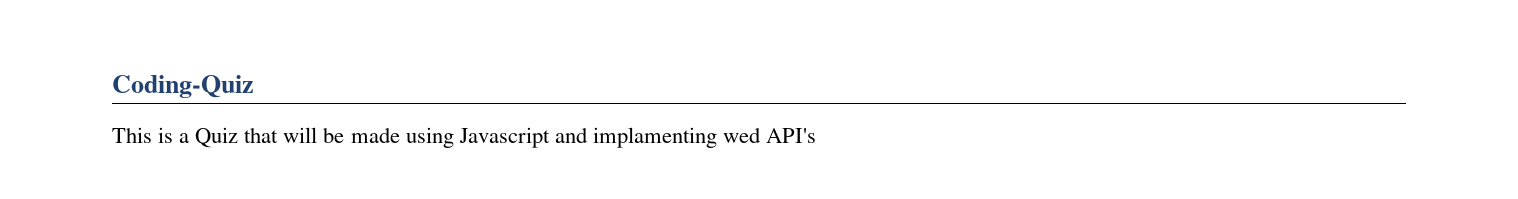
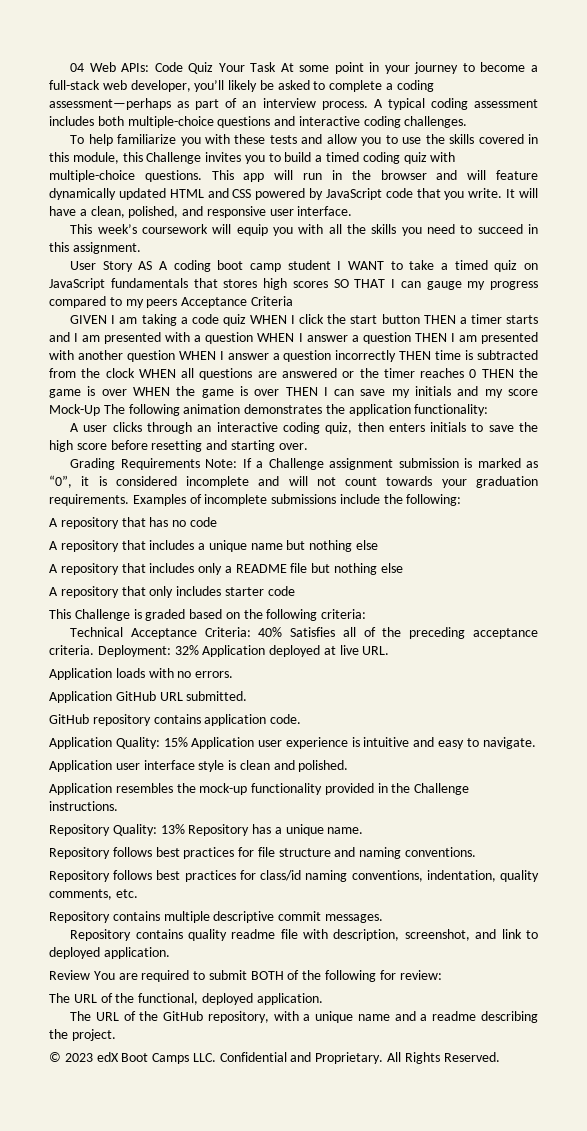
[112,75,254,98] [112,127,816,148] Coding-Quiz // This is a Quiz that will be made using Javascript and implamenting wed API's -> [70,62,538,74] [49,80,434,92] [49,98,539,110] [49,116,468,128] [70,134,538,146] [49,152,456,164] [49,170,538,182] [49,188,539,200] [49,206,353,218] [70,224,538,236] [49,242,141,254] [70,260,538,272] [49,278,538,290] [49,296,293,308] [70,314,539,326] [49,332,538,344] [49,350,538,362] [49,368,538,380] [49,386,538,398] [49,404,489,416] [70,422,538,434] [49,440,308,452] [70,458,538,470] [49,475,538,488] [49,494,462,506] [49,517,217,529] [49,540,379,552] [49,563,403,575] [49,586,295,598] [49,609,367,621] [70,627,539,639] [49,645,390,657] [49,668,234,680] [49,691,248,703] [49,714,302,726] [49,737,536,749] [49,760,349,772] [49,783,470,795] [49,801,118,811] [49,824,364,836] [49,847,477,859] [49,870,539,882] [49,889,138,900] [49,911,383,923] [70,929,538,941] [49,947,170,959] [49,970,442,982] [49,993,323,1005] [70,1011,539,1023] [49,1029,116,1041] [49,1052,500,1064] 04 Web APIs: Code Quiz Your Task At some point in your journey to become a full-stack web developer, you’ll likely be asked to complete a coding assessment—perhaps as part of an interview process. A typical coding assessment includes both multiple-choice questions and interactive coding challenges. // To help familiarize you with these tests and allow you to use the skills covered in this module, this Challenge invites you to build a timed coding quiz with multiple-choice questions. This app will run in the browser and will feature dynamically updated HTML and CSS powered by JavaScript code that you write. It will have a clean, polished, and responsive user interface. // This week’s coursework will equip you with all the skills you need to succeed in this assignment. // User Story AS A coding boot camp student I WANT to take a timed quiz on JavaScript fundamentals that stores high scores SO THAT I can gauge my progress compared to my peers Acceptance Criteria // GIVEN I am taking a code quiz WHEN I click the start button THEN a timer starts and I am presented with a question WHEN I answer a question THEN I am presented with another question WHEN I answer a question incorrectly THEN time is subtracted from the clock WHEN all questions are answered or the timer reaches 0 THEN the game is over WHEN the game is over THEN I can save my initials and my score Mock-Up The following animation demonstrates the application functionality: // A user clicks through an interactive coding quiz, then enters initials to save the high score before resetting and starting over. // Grading Requirements Note: If a Challenge assignment submission is marked as “0”, it is considered incomplete and will not count towards your graduation requirements. Examples of incomplete submissions include the following: // A repository that has no code // A repository that includes a unique name but nothing else // A repository that includes only a README file but nothing else // A repository that only includes starter code // This Challenge is graded based on the following criteria: // Technical Acceptance Criteria: 40% Satisfies all of the preceding acceptance criteria. Deployment: 32% Application deployed at live URL. // Application loads with no errors. // Application GitHub URL submitted. // GitHub repository contains application code. // Application Quality: 15% Application user experience is intuitive and easy to navigate. // Application user interface style is clean and polished. // Application resembles the mock-up functionality provided in the Challenge instructions. // Repository Quality: 13% Repository has a unique name. // Repository follows best practices for file structure and naming conventions. // Repository follows best practices for class/id naming conventions, indentation, quality comments, etc. // Repository contains multiple descriptive commit messages. // Repository contains quality readme file with description, screenshot, and link to deployed application. // Review You are required to submit BOTH of the following for review: // The URL of the functional, deployed application. // The URL of the GitHub repository, with a unique name and a readme describing the project. // © 2023 edX Boot Camps LLC. Confidential and Proprietary. All Rights Reserved.

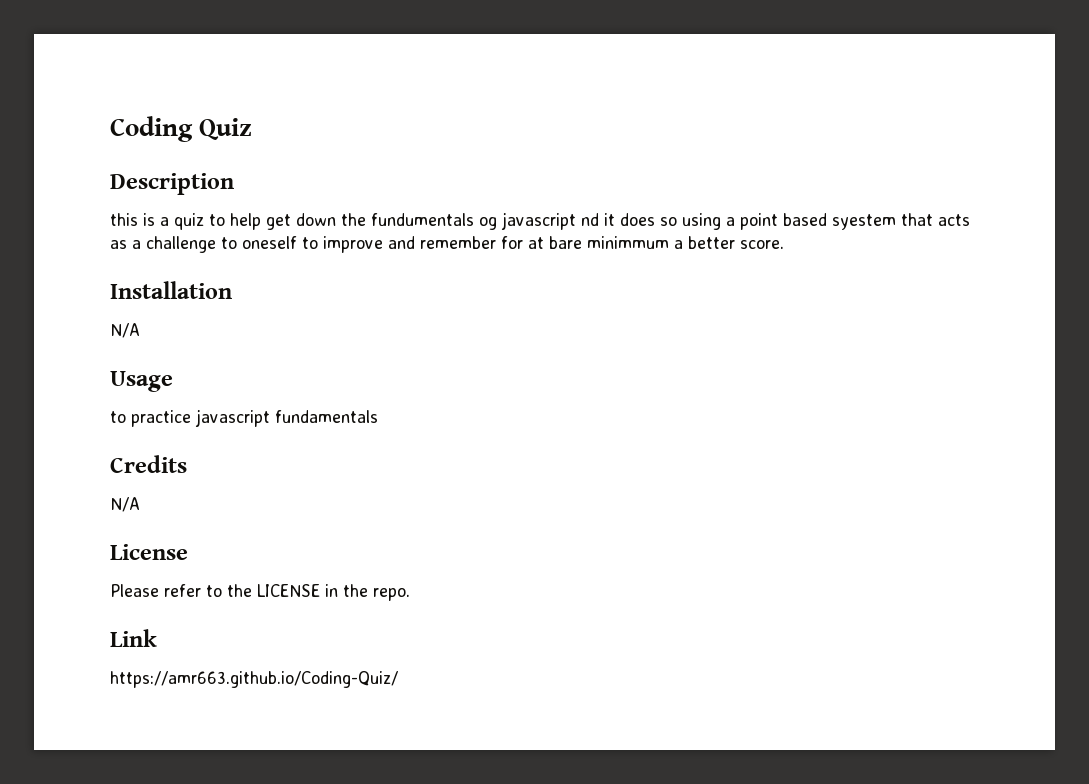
[70,62,538,74] [49,80,434,92] [49,98,539,110] [49,116,468,128] [70,134,538,146] [49,152,456,164] [49,170,538,182] [49,188,539,200] [49,206,353,218] [70,224,538,236] [49,242,141,254] [70,260,538,272] [49,278,538,290] [49,296,293,308] [70,314,539,326] [49,332,538,344] [49,350,538,362] [49,368,538,380] [49,386,538,398] [49,404,489,416] [70,422,538,434] [49,440,308,452] [70,458,538,470] [49,475,538,488] [49,494,462,506] [49,517,217,529] [49,540,379,552] [49,563,403,575] [49,586,295,598] [49,609,367,621] [70,627,539,639] [49,645,390,657] [49,668,234,680] [49,691,248,703] [49,714,302,726] [49,737,536,749] [49,760,349,772] [49,783,470,795] [49,801,118,811] [49,824,364,836] [49,847,477,859] [49,870,539,882] [49,889,138,900] [49,911,383,923] [70,929,538,941] [49,947,170,959] [49,970,442,982] [49,993,323,1005] [70,1011,539,1023] [49,1029,116,1041] [49,1052,500,1064] 04 Web APIs: Code Quiz Your Task At some point in your journey to become a full-stack web developer, you’ll likely be asked to complete a coding assessment—perhaps as part of an interview process. A typical coding assessment includes both multiple-choice questions and interactive coding challenges. // To help familiarize you with these tests and allow you to use the skills covered in this module, this Challenge invites you to build a timed coding quiz with multiple-choice questions. This app will run in the browser and will feature dynamically updated HTML and CSS powered by JavaScript code that you write. It will have a clean, polished, and responsive user interface. // This week’s coursework will equip you with all the skills you need to succeed in this assignment. // User Story AS A coding boot camp student I WANT to take a timed quiz on JavaScript fundamentals that stores high scores SO THAT I can gauge my progress compared to my peers Acceptance Criteria // GIVEN I am taking a code quiz WHEN I click the start button THEN a timer starts and I am presented with a question WHEN I answer a question THEN I am presented with another question WHEN I answer a question incorrectly THEN time is subtracted from the clock WHEN all questions are answered or the timer reaches 0 THEN the game is over WHEN the game is over THEN I can save my initials and my score Mock-Up The following animation demonstrates the application functionality: // A user clicks through an interactive coding quiz, then enters initials to save the high score before resetting and starting over. // Grading Requirements Note: If a Challenge assignment submission is marked as “0”, it is considered incomplete and will not count towards your graduation requirements. Examples of incomplete submissions include the following: // A repository that has no code // A repository that includes a unique name but nothing else // A repository that includes only a README file but nothing else // A repository that only includes starter code // This Challenge is graded based on the following criteria: // Technical Acceptance Criteria: 40% Satisfies all of the preceding acceptance criteria. Deployment: 32% Application deployed at live URL. // Application loads with no errors. // Application GitHub URL submitted. // GitHub repository contains application code. // Application Quality: 15% Application user experience is intuitive and easy to navigate. // Application user interface style is clean and polished. // Application resembles the mock-up functionality provided in the Challenge instructions. // Repository Quality: 13% Repository has a unique name. // Repository follows best practices for file structure and naming conventions. // Repository follows best practices for class/id naming conventions, indentation, quality comments, etc. // Repository contains multiple descriptive commit messages. // Repository contains quality readme file with description, screenshot, and link to deployed application. // Review You are required to submit BOTH of the following for review: // The URL of the functional, deployed application. // The URL of the GitHub repository, with a unique name and a readme describing the project. // © 2023 edX Boot Camps LLC. Confidential and Proprietary. All Rights Reserved. -> [110,116,253,142] [110,173,234,195] [110,212,970,230] [110,236,784,253] [110,281,232,299] [110,323,140,338] [110,371,173,392] [110,409,378,427] [110,455,187,473] [110,497,140,512] [110,544,188,560] [110,584,410,601] [110,629,157,647] [110,671,398,688] Coding Quiz // Description // this is a quiz to help get down the fundumentals og javascript nd it does so using a point based syestem that acts as a challenge to oneself to improve and remember for at bare minimmum a better score. // Installation // N/A // Usage // to practice javascript fundamentals // Credits // N/A // License // Please refer to the LICENSE in the repo. // Link // https://amr663.github.io/Coding-Quiz/

